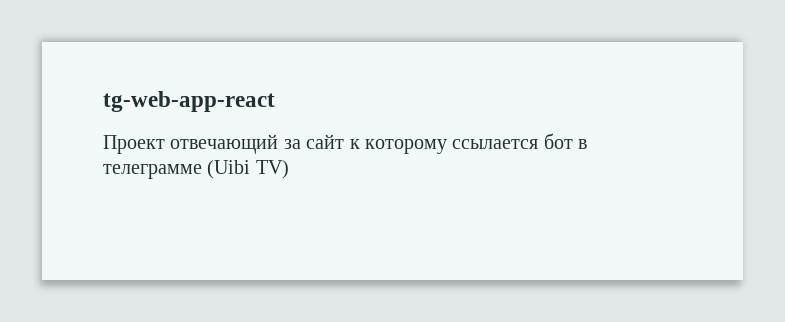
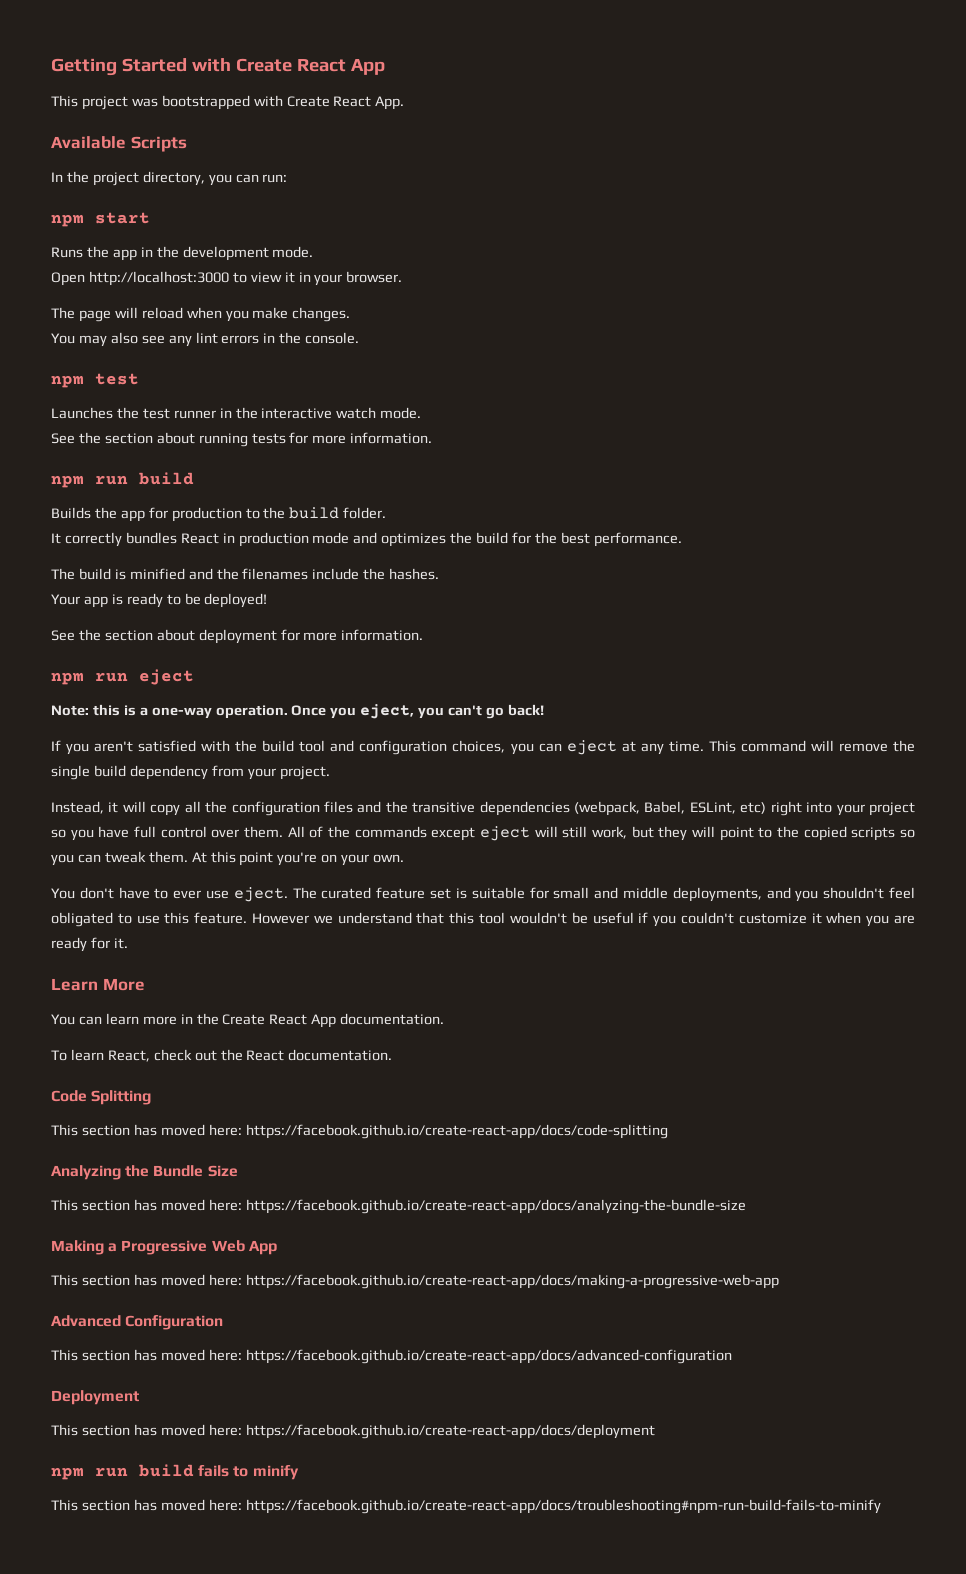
[103,91,275,112] [103,133,588,154] [103,160,289,179] tg-web-app-react // Проект отвечающий за сайт к которому ссылается бот в телеграмме (Uibi TV) -> [51,58,385,76] [51,95,405,110] [51,136,187,152] [51,171,288,186] [51,212,150,227] [51,246,314,261] [51,271,403,286] [51,307,351,322] [51,332,360,347] [51,373,139,388] [51,407,422,419] [51,432,433,447] [51,472,194,488] [51,507,387,522] [51,532,682,547] [51,568,440,580] [51,593,268,608] [51,629,424,644] [51,669,194,685] [51,704,544,719] [51,740,915,755] [51,765,330,780] [51,801,916,816] [51,826,915,841] [51,851,405,866] [51,887,916,902] [51,912,916,927] [51,937,128,952] [51,978,145,991] [51,1013,445,1028] [51,1049,393,1062] [51,1090,152,1105] [51,1124,668,1139] [51,1165,238,1180] [51,1199,746,1214] [51,1240,277,1255] [51,1274,779,1289] [51,1315,224,1330] [51,1349,732,1364] [51,1390,139,1405] [51,1424,655,1439] [51,1464,299,1480] [51,1499,881,1514] Getting Started with Create React App // This project was bootstrapped with Create React App. // Available Scripts // In the project directory, you can run: // npm start // Runs the app in the development mode. // Open http://localhost:3000 to view it in your browser. // The page will reload when you make changes. // You may also see any lint errors in the console. // npm test // Launches the test runner in the interactive watch mode. // See the section about running tests for more information. // npm run build // Builds the app for production to the build folder. // It correctly bundles React in production mode and optimizes the build for the best performance. // The build is minified and the filenames include the hashes. // Your app is ready to be deployed! // See the section about deployment for more information. // npm run eject // Note: this is a one-way operation. Once you eject, you can't go back! // If you aren't satisfied with the build tool and configuration choices, you can eject at any time. This command will remove the single build dependency from your project. // Instead, it will copy all the configuration files and the transitive dependencies (webpack, Babel, ESLint, etc) right into your project so you have full control over them. All of the commands except eject will still work, but they will point to the copied scripts so you can tweak them. At this point you're on your own. // You don't have to ever use eject. The curated feature set is suitable for small and middle deployments, and you shouldn't feel obligated to use this feature. However we understand that this tool wouldn't be useful if you couldn't customize it when you are ready for it. // Learn More // You can learn more in the Create React App documentation. // To learn React, check out the React documentation. // Code Splitting // This section has moved here: https://facebook.github.io/create-react-app/docs/code-splitting // Analyzing the Bundle Size // This section has moved here: https://facebook.github.io/create-react-app/docs/analyzing-the-bundle-size // Making a Progressive Web App // This section has moved here: https://facebook.github.io/create-react-app/docs/making-a-progressive-web-app // Advanced Configuration // This section has moved here: https://facebook.github.io/create-react-app/docs/advanced-configuration // Deployment // This section has moved here: https://facebook.github.io/create-react-app/docs/deployment // npm run build fails to minify // This section has moved here: https://facebook.github.io/create-react-app/docs/troubleshooting#npm-run-build-fails-to-minify

